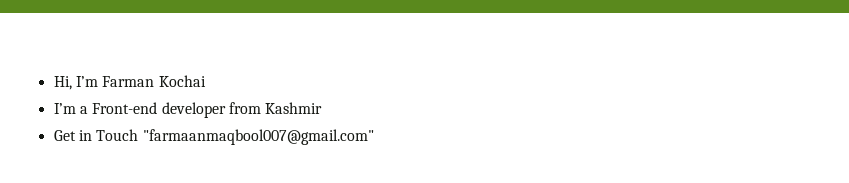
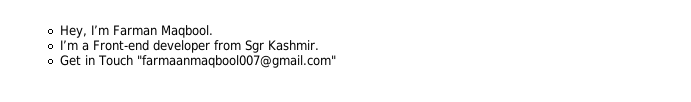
[53,76,72,90] Hi, -> [59,25,87,38] Hey,
[158,75,206,87] Kochai -> [160,25,213,38] Maqbool.
[265,102,323,114] Kashmir -> [244,40,319,53] Sgr Kashmir.

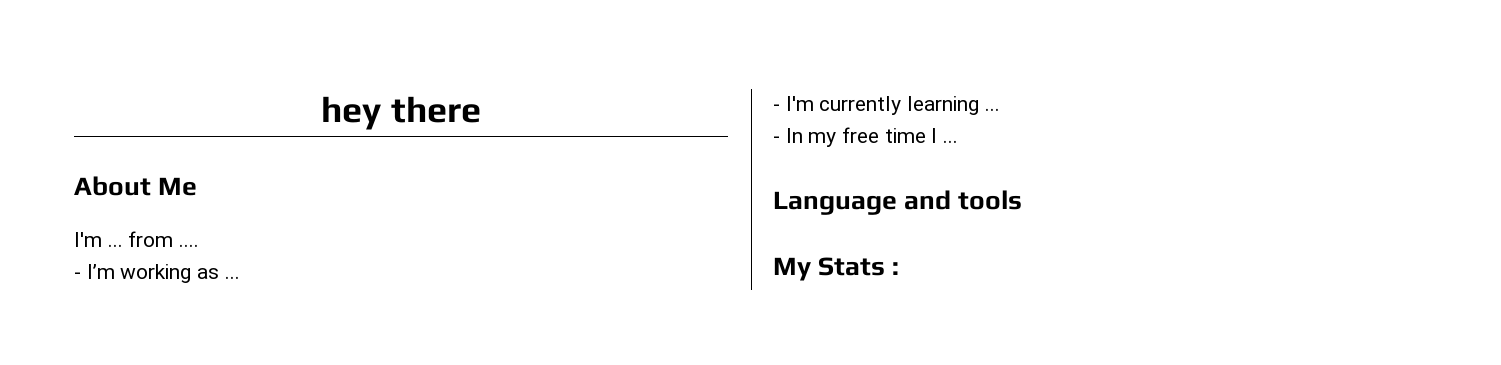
[59,25,213,38] [59,40,319,53] [59,55,336,68] Hey, I’m Farman Maqbool. // I’m a Front-end developer from Sgr Kashmir. // Get in Touch "farmaanmaqbool007@gmail.com" -> [321,96,481,130] [74,176,198,196] [74,231,200,247] [74,264,240,283] [773,96,1000,115] [773,127,959,147] [773,190,1023,215] [773,257,900,281] hey there // About Me // I'm ... from .... // - I’m working as ... // - I'm currently learning ... // - In my free time I ... // Language and tools // My Stats :

